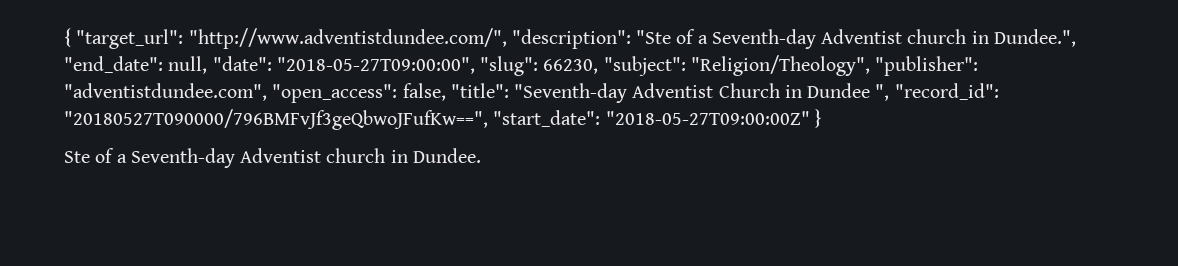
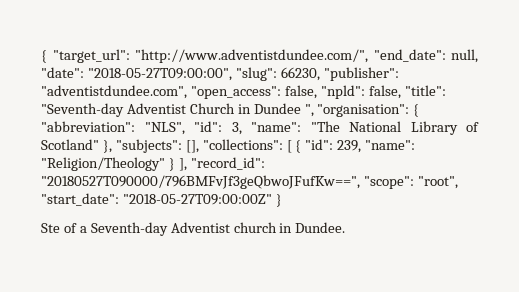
[511,29,1076,49] "description": "Ste of a Seventh-day Adventist church in Dundee.", -> (368, 56) none
[603,55,870,76] "subject": "Religion/Theology", -> (320, 74) none
(446, 92) none -> [320,85,401,99] "npld": false,
[894,83,999,100] [64,109,488,130] "record_id": "20180527T090000/796BMFvJf3geQbwoJFufKw==", -> [317,104,420,117] [41,121,479,135] [41,139,416,153] [41,157,265,171] [41,175,458,189] "organisation": { "abbreviation": "NLS", "id": 3, "name": "The National Library of Scotland" }, "subjects": [], "collections": [ { "id": 239, "name": "Religion/Theology" } ], "record_id": "20180527T090000/796BMFvJf3geQbwoJFufKw==", "scope": "root",

